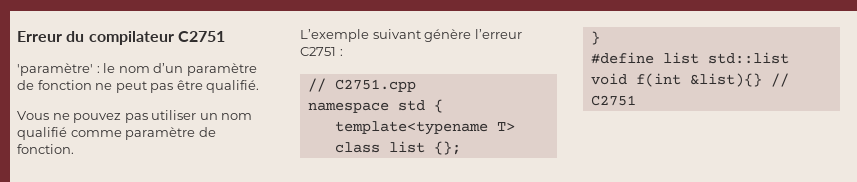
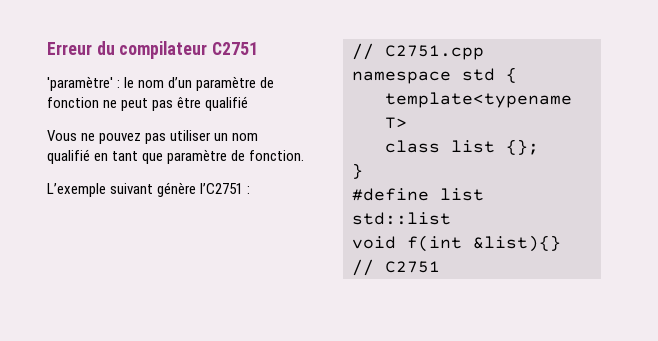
[206,80,260,93] qualifié. -> [205,96,249,111] qualifié
[70,130,122,137] comme -> [94,151,164,164] en tant que
[474,29,522,39] [300,47,336,56] l’erreur C2751 -> [200,183,244,194] l’C2751

